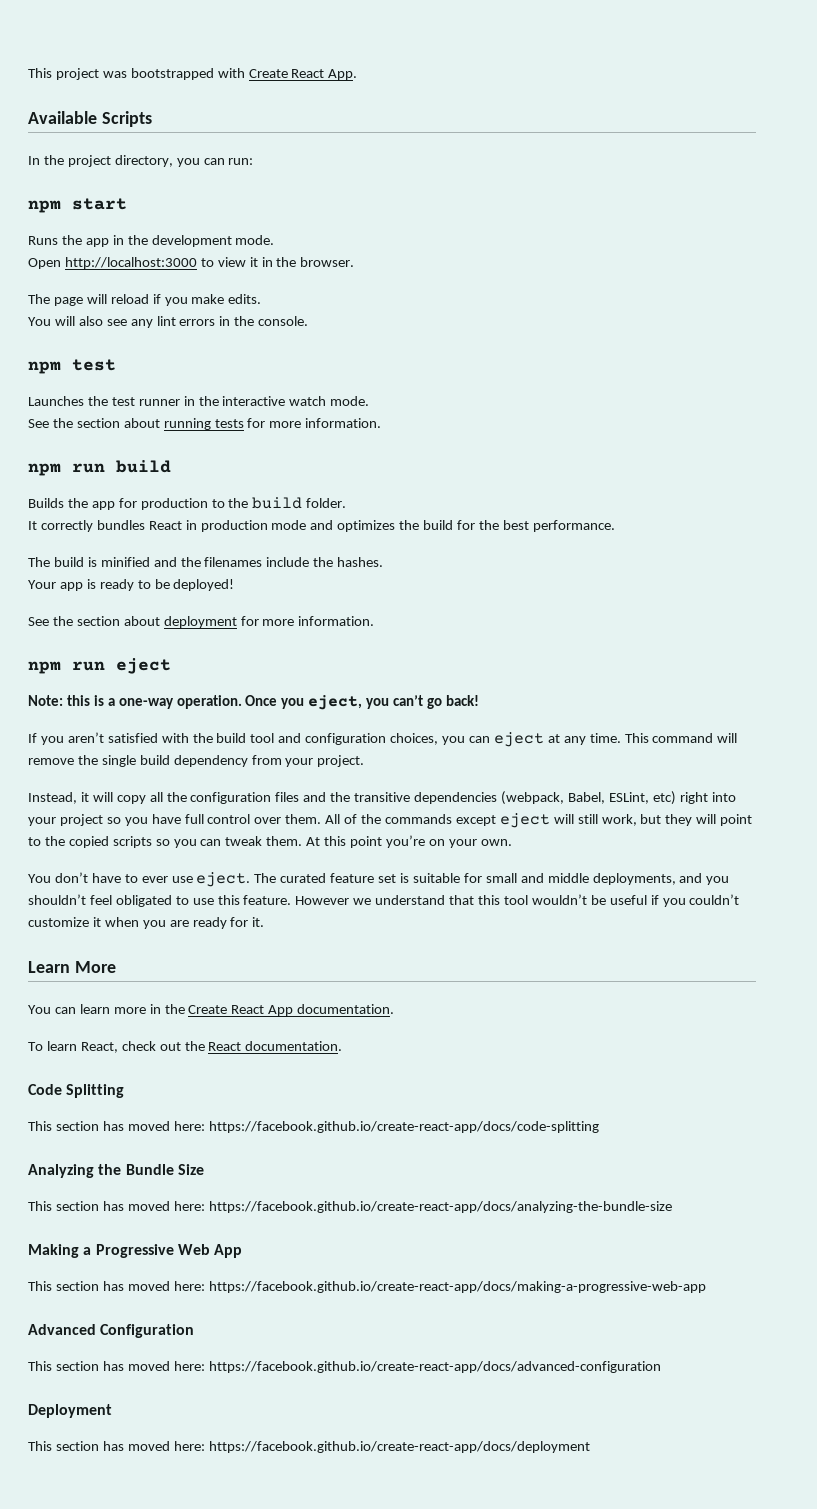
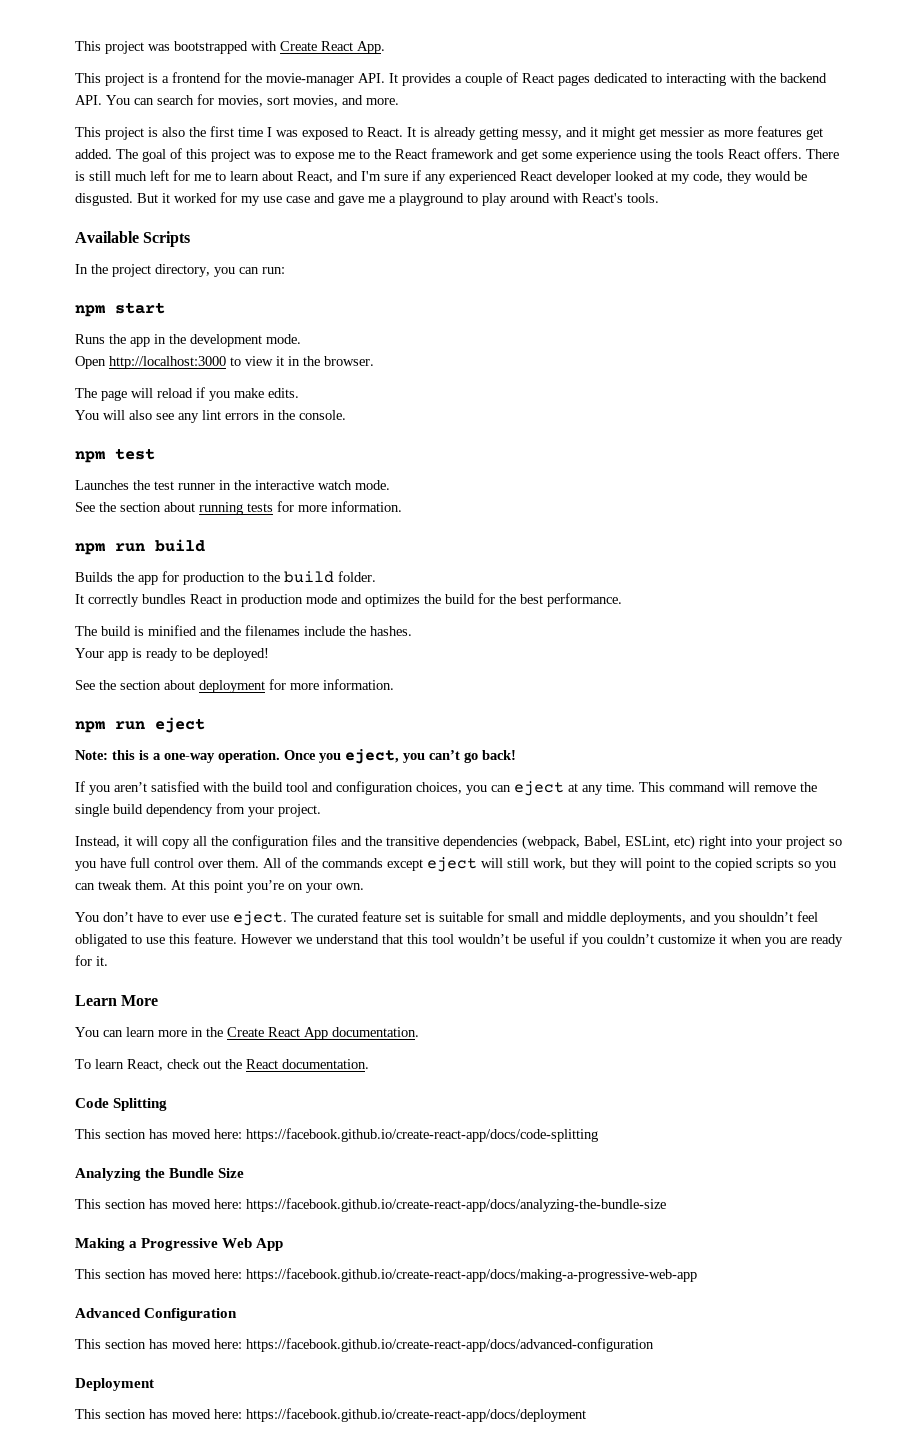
(358, 74) none -> [75,72,827,86] [75,94,399,107] [75,126,823,140] [75,148,839,162] [75,170,807,184] [75,192,659,206] // This project is a frontend for the movie-manager API. It provides a couple of React pages dedicated to interacting with the backend API. You can search for movies, sort movies, and more. // This project is also the first time I was exposed to React. It is already getting messy, and it might get messier as more features get added. The goal of this project was to expose me to the React framework and get some experience using the tools React offers. There is still much left for me to learn about React, and I'm sure if any experienced React developer looked at my code, they would be disgusted. But it worked for my use case and gave me a playground to play around with React's tools.

